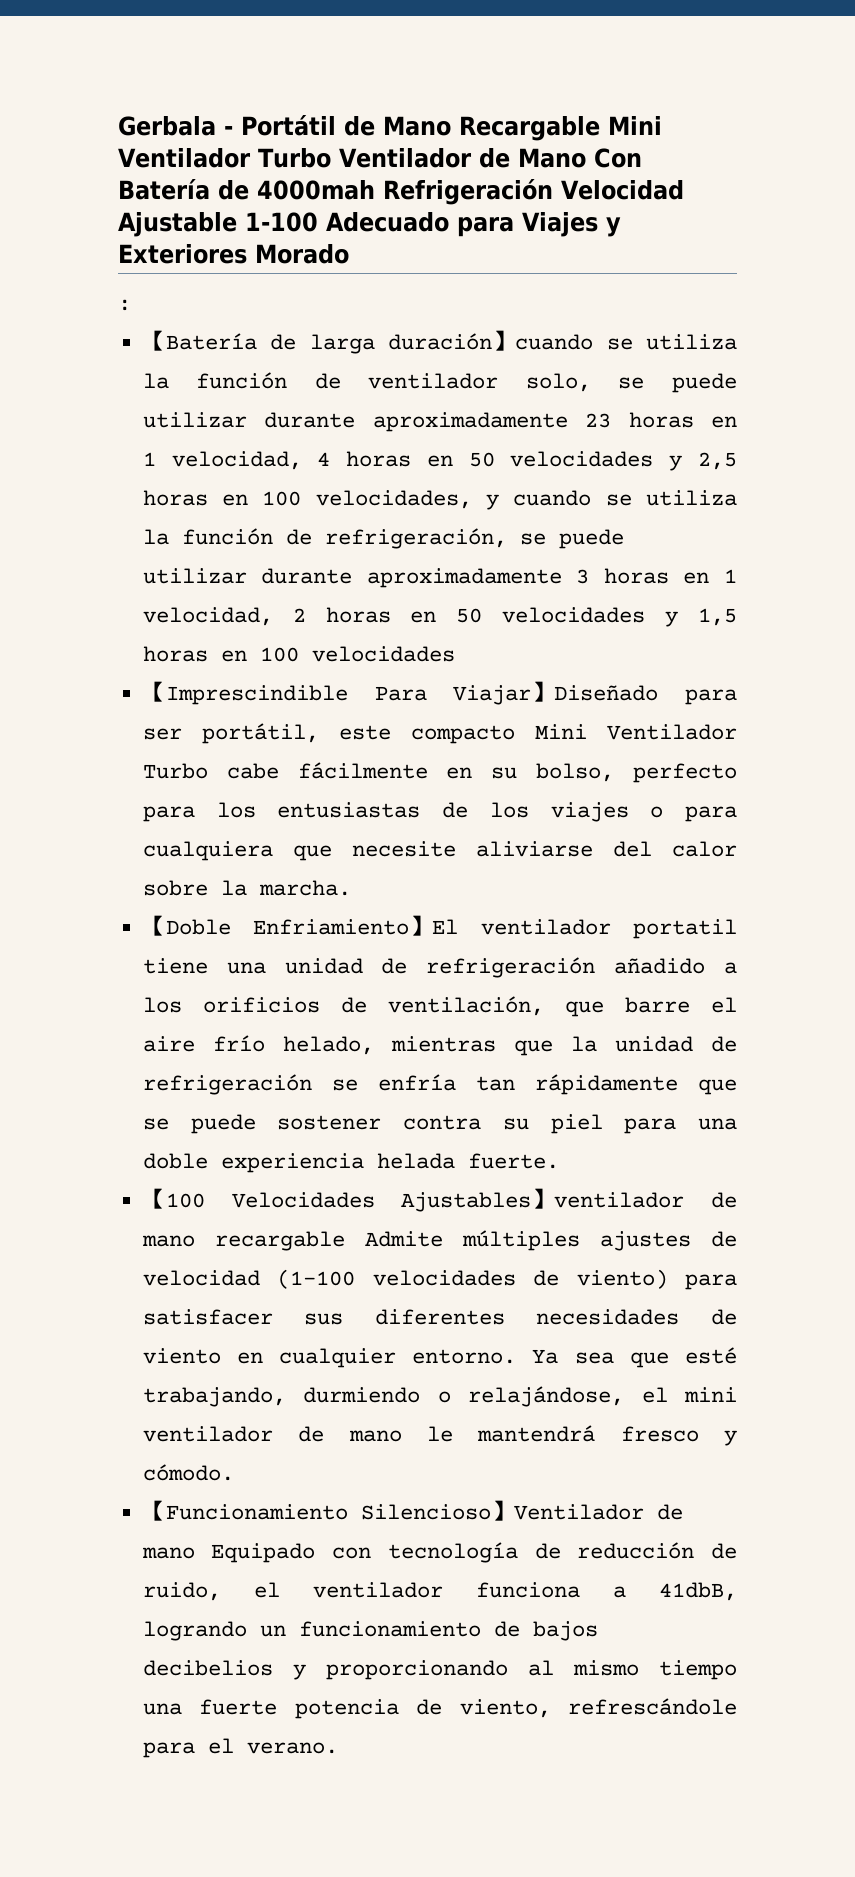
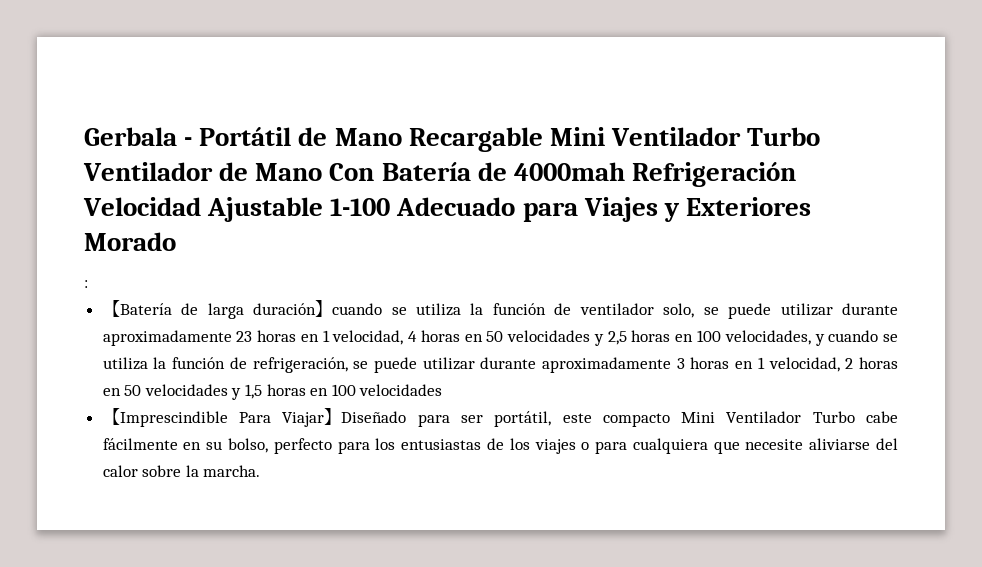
[142,915,737,939] [142,957,737,978] [142,996,737,1017] [142,1035,737,1056] [142,1074,737,1095] [142,1114,737,1134] [142,1153,559,1173] [142,1188,737,1212] [141,1230,737,1251] [142,1269,737,1290] [142,1309,737,1325] [142,1347,738,1368] [142,1386,737,1407] [142,1425,737,1446] [142,1464,234,1481] [142,1500,683,1521] [141,1542,737,1563] [142,1582,737,1601] [142,1621,598,1641] [142,1660,737,1680] [142,1698,737,1719] [142,1738,338,1758] // 【Doble Enfriamiento】El ventilador portatil tiene una unidad de refrigeración añadido a los orificios de ventilación, que barre el aire frío helado, mientras que la unidad de refrigeración se enfría tan rápidamente que se puede sostener contra su piel para una doble experiencia helada fuerte. // 【100 Velocidades Ajustables】ventilador de mano recargable Admite múltiples ajustes de velocidad (1-100 velocidades de viento) para satisfacer sus diferentes necesidades de viento en cualquier entorno. Ya sea que esté trabajando, durmiendo o relajándose, el mini ventilador de mano le mantendrá fresco y cómodo. // 【Funcionamiento Silencioso】Ventilador de mano Equipado con tecnología de reducción de ruido, el ventilador funciona a 41dbB, logrando un funcionamiento de bajos decibelios y proporcionando al mismo tiempo una fuerte potencia de viento, refrescándole para el verano. -> (261, 471) none

